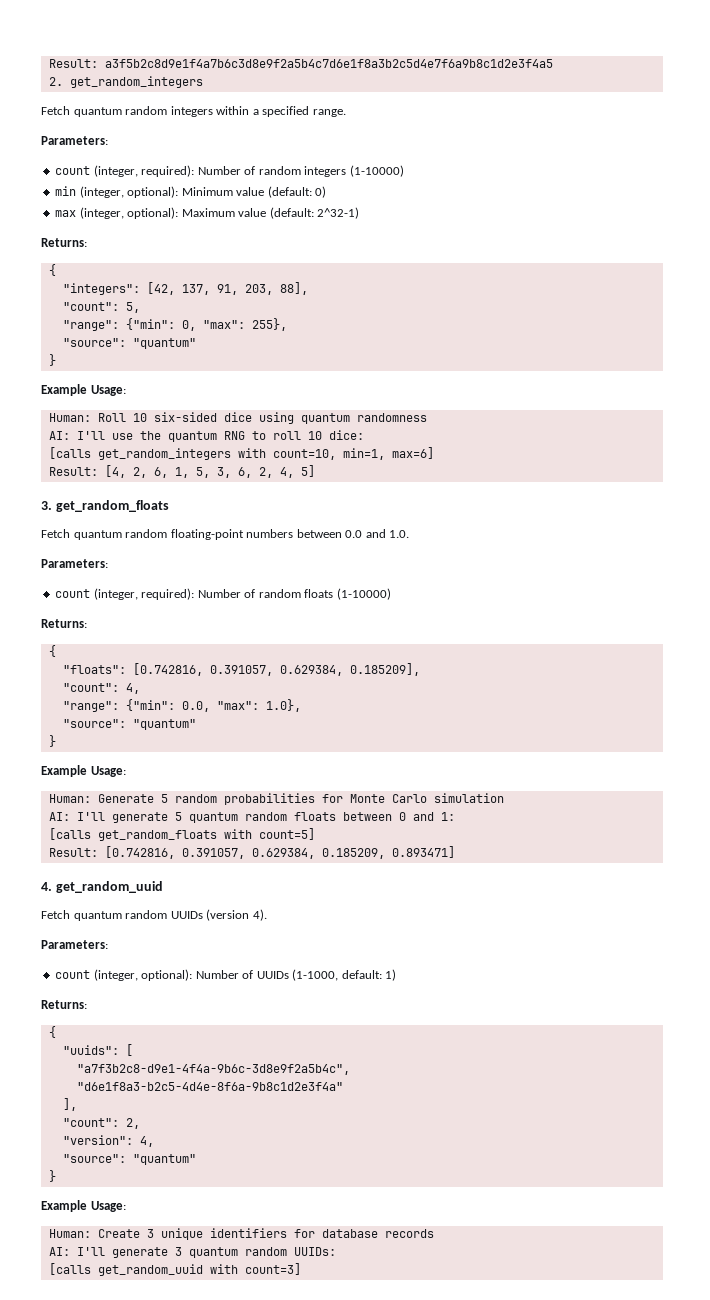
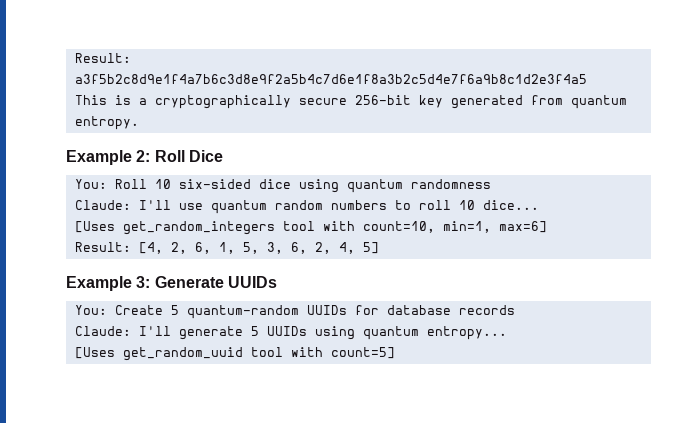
[48,76,203,88] [41,106,346,117] [41,136,108,145] [55,165,404,177] [55,186,327,198] [55,207,360,219] [41,238,87,247] [48,264,56,276] [62,282,308,295] [62,302,140,313] [62,318,287,331] [62,338,196,349] [48,354,56,366] [41,384,126,396] [48,413,91,422] 2. get_random_integers // Fetch quantum random integers within a specified range. // Parameters: // count (integer, required): Number of random integers (1-10000) // min (integer, optional): Minimum value (default: 0) // max (integer, optional): Maximum value (default: 2^32-1) // Returns: // { // "integers": [42, 137, 91, 203, 88], // "count": 5, // "range": {"min": 0, "max": 255}, // "source": "quantum" // } // Example Usage: // Human: -> [74,95,627,109] [74,116,139,130] [66,150,223,165] [74,179,107,189] This is a cryptographically secure 256-bit key generated from quantum entropy. // Example 2: Roll Dice // You:
[48,431,70,440] AI: -> [74,200,131,210] Claude:
[139,430,364,442] [48,447,231,460] the quantum RNG to roll 10 dice: // [calls get_random_integers -> [210,200,539,214] [74,221,315,235] quantum random numbers to roll 10 dice... // [Uses get_random_integers tool
[41,500,169,512] [41,529,410,540] [41,559,108,568] [55,588,391,600] [41,619,87,628] [48,645,56,657] [62,663,420,676] [62,683,140,694] [62,699,301,712] [62,719,196,730] [48,735,56,747] [41,765,126,777] [48,793,504,805] [48,812,455,823] [48,828,315,841] [48,846,455,859] [41,881,163,893] [41,909,267,921] [41,940,108,949] [55,969,397,981] [41,1000,87,1009] [48,1026,56,1038] [62,1044,133,1056] [76,1064,350,1075] [76,1082,343,1091] [62,1098,77,1111] [62,1118,140,1129] [62,1135,154,1147] [62,1154,196,1165] [48,1170,56,1182] [41,1200,126,1212] [48,1228,287,1240] 3. get_random_floats // Fetch quantum random floating-point numbers between 0.0 and 1.0. // Parameters: // count (integer, required): Number of random floats (1-10000) // Returns: // { // "floats": [0.742816, 0.391057, 0.629384, 0.185209], // "count": 4, // "range": {"min": 0.0, "max": 1.0}, // "source": "quantum" // } // Example Usage: // Human: Generate 5 random probabilities for Monte Carlo simulation // AI: I'll generate 5 quantum random floats between 0 and 1: // [calls get_random_floats with count=5] // Result: [0.742816, 0.391057, 0.629384, 0.185209, 0.893471] // 4. get_random_uuid // Fetch quantum random UUIDs (version 4). // Parameters: // count (integer, optional): Number of UUIDs (1-1000, default: 1) // Returns: // { // "uuids": [ // "a7f3b2c8-d9e1-4f4a-9b6c-3d8e9f2a5b4c", // "d6e1f8a3-b2c5-4d4e-8f6a-9b8c1d2e3f4a" // ], // "count": 2, // "version": 4, // "source": "quantum" // } // Example Usage: // Human: Create 3 unique identifiers -> [66,276,277,291] [74,305,347,319] Example 3: Generate UUIDs // You: Create 5 quantum-random UUIDs
[48,1247,336,1258] [48,1263,301,1276] AI: I'll generate 3 quantum random UUIDs: // [calls get_random_uuid with count=3] -> [74,326,507,340] [74,347,395,361] Claude: I'll generate 5 UUIDs using quantum entropy... // [Uses get_random_uuid tool with count=5]

